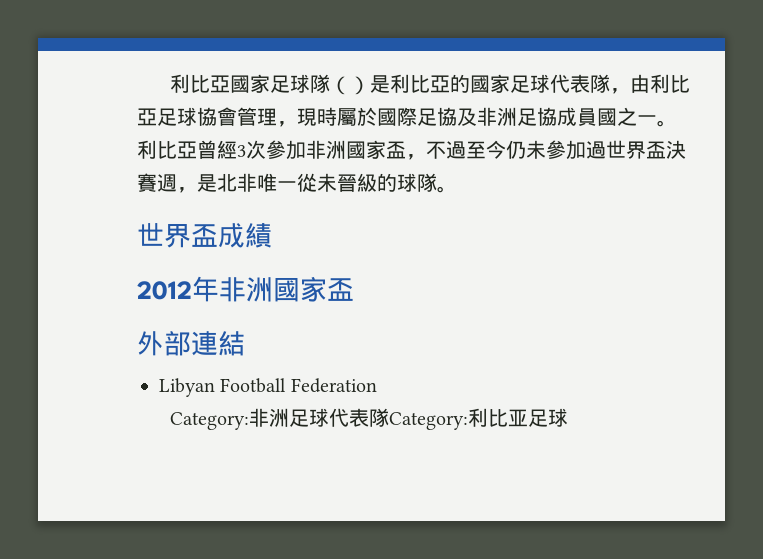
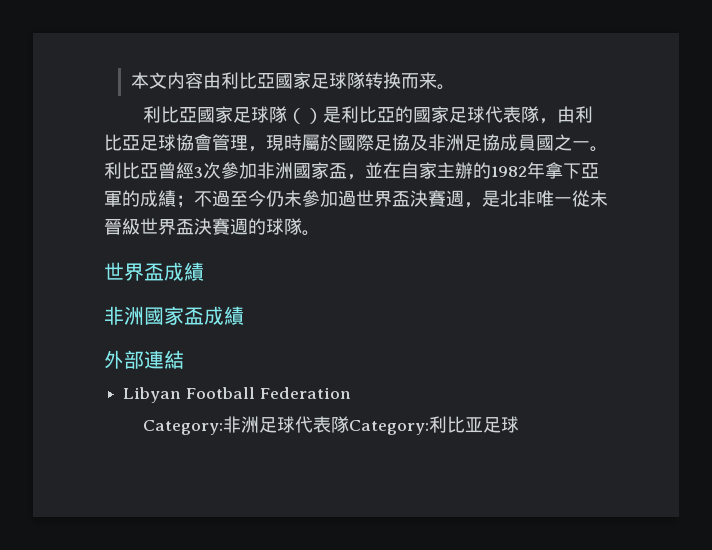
(170, 83) none -> [130,72,455,90] 本文内容由利比亞國家足球隊转换而来。 //
(426, 157) none -> [365,162,599,179] [104,190,194,208] 並在自家主辦的1982年拿下亞軍的成績；
(377, 182) none -> [140,218,248,235] 世界盃決賽週
[137,276,354,302] 2012年非洲國家盃 -> [104,306,244,325] 非洲國家盃成績

